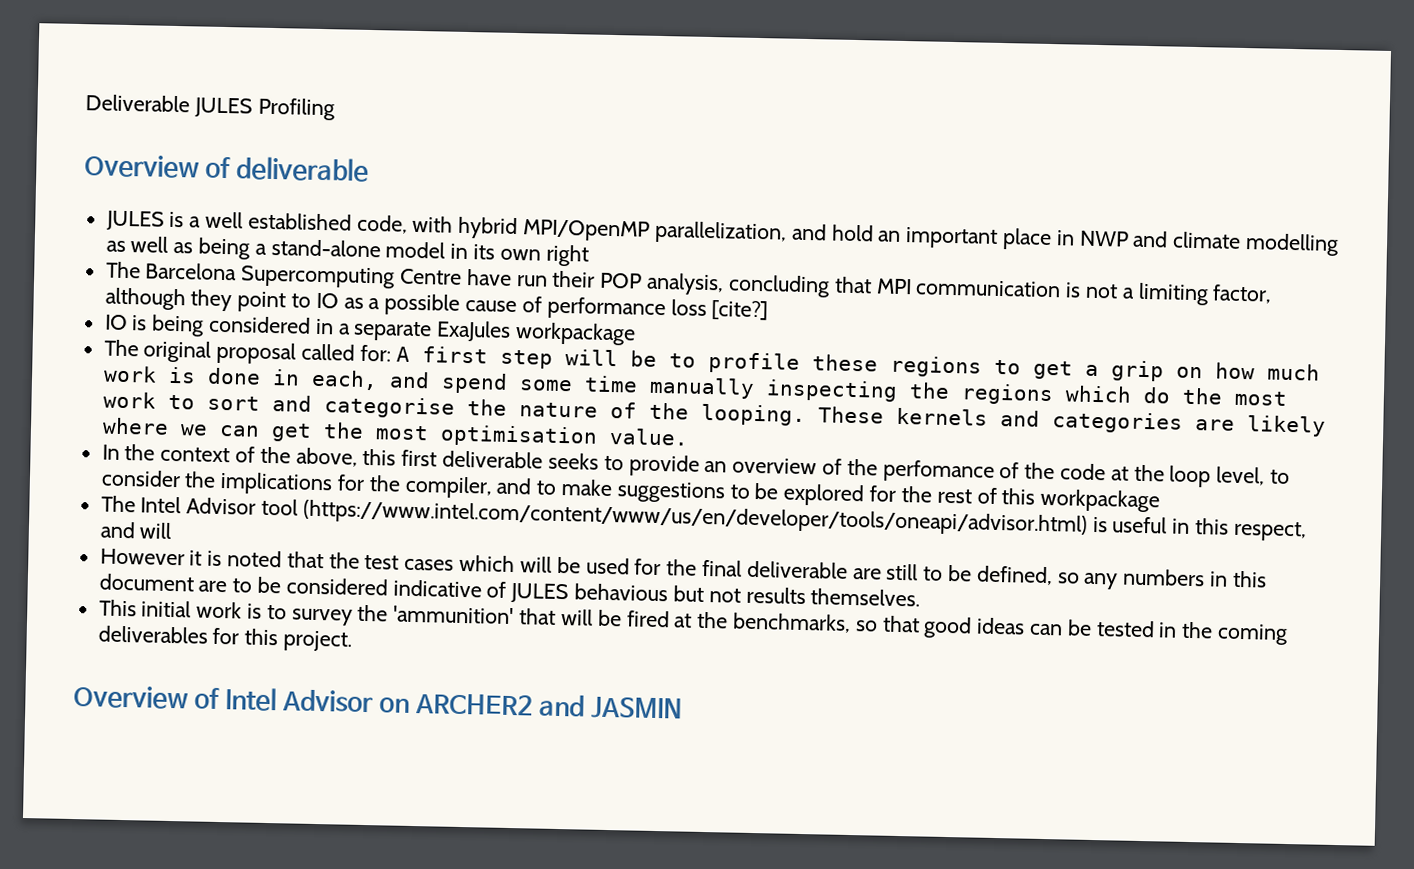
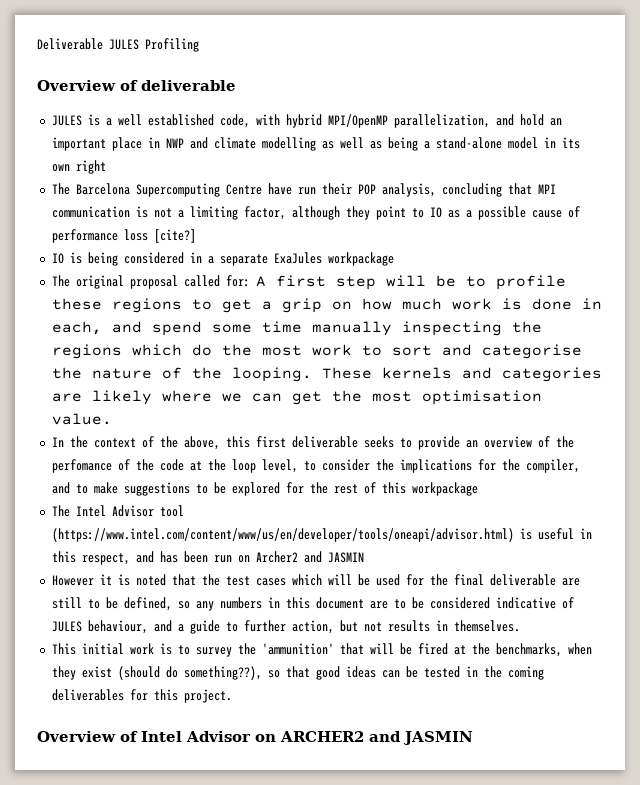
[139,522,173,539] will -> [159,551,364,563] has been run on Archer2 and JASMIN
[574,583,669,602] behavious -> [87,620,334,634] behaviour, and a guide to further action,
(806, 595) none -> [435,620,448,631] in
(851, 622) none -> [567,643,592,655] [51,666,262,680] when they exist (should do something??),

